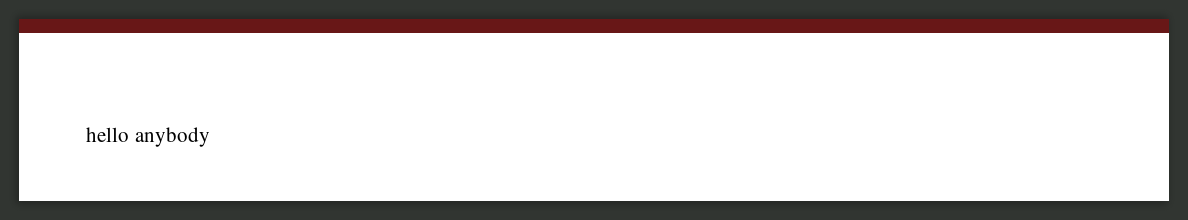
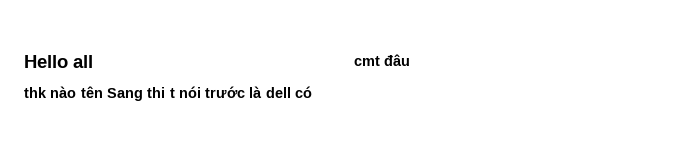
[86,127,210,147] hello anybody -> [24,55,93,68] [24,86,313,101] [354,54,410,66] Hello all // thk nào tên Sang thi t nói trước là dell có cmt đâu

